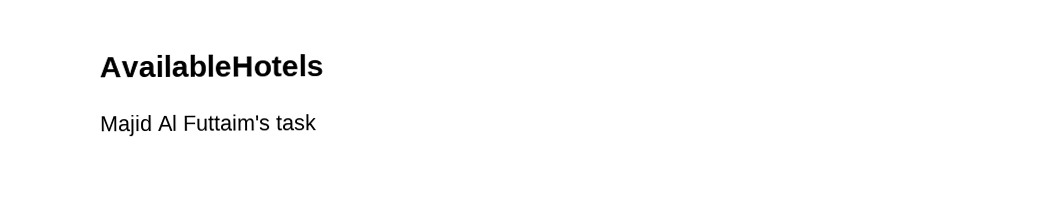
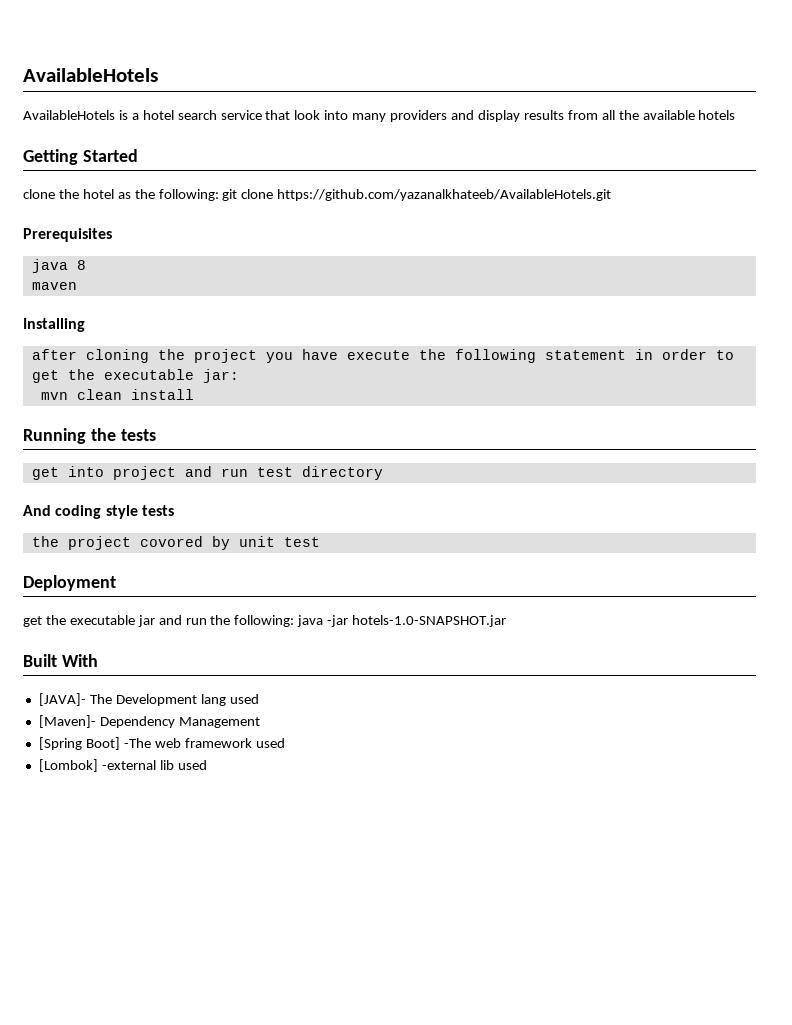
[100,114,317,137] Majid Al Futtaim's task -> [23,110,736,122] [23,149,138,165] [23,189,612,201] [23,228,112,242] [31,259,86,273] [31,282,77,290] [23,318,85,332] [31,349,734,363] [31,369,239,383] [40,389,194,400] [23,428,156,444] [31,466,383,480] [23,505,174,519] [31,536,320,550] [23,575,116,591] [23,615,507,627] [23,654,98,667] [38,693,259,706] [38,715,260,728] [38,737,285,750] [38,759,207,772] AvailableHotels is a hotel search service that look into many providers and display results from all the available hotels // Getting Started // clone the hotel as the following: git clone https://github.com/yazanalkhateeb/AvailableHotels.git // Prerequisites // java 8 // maven // Installing // after cloning the project you have execute the following statement in order to get the executable jar: // mvn clean install // Running the tests // get into project and run test directory // And coding style tests // the project covored by unit test // Deployment // get the executable jar and run the following: java -jar hotels-1.0-SNAPSHOT.jar // Built With // [JAVA]- The Development lang used // [Maven]- Dependency Management // [Spring Boot] -The web framework used // [Lombok] -external lib used

